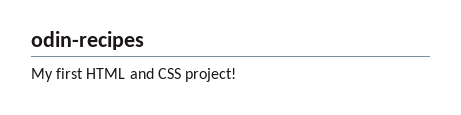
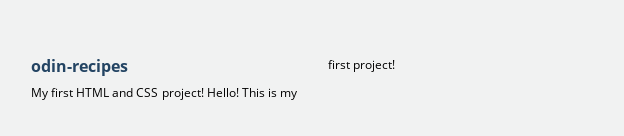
(236, 75) none -> [206,88,298,100] [328,60,396,72] Hello! This is my first project!

